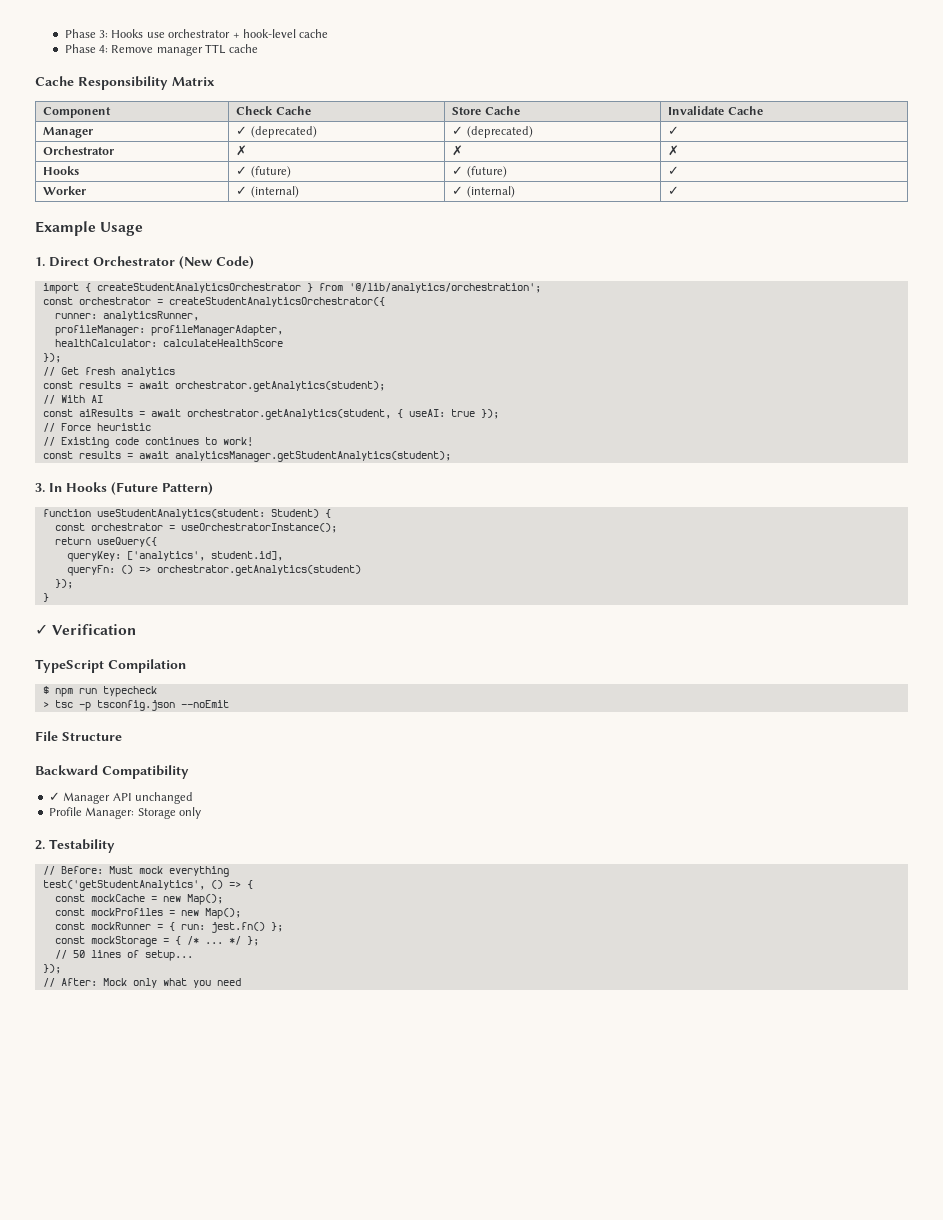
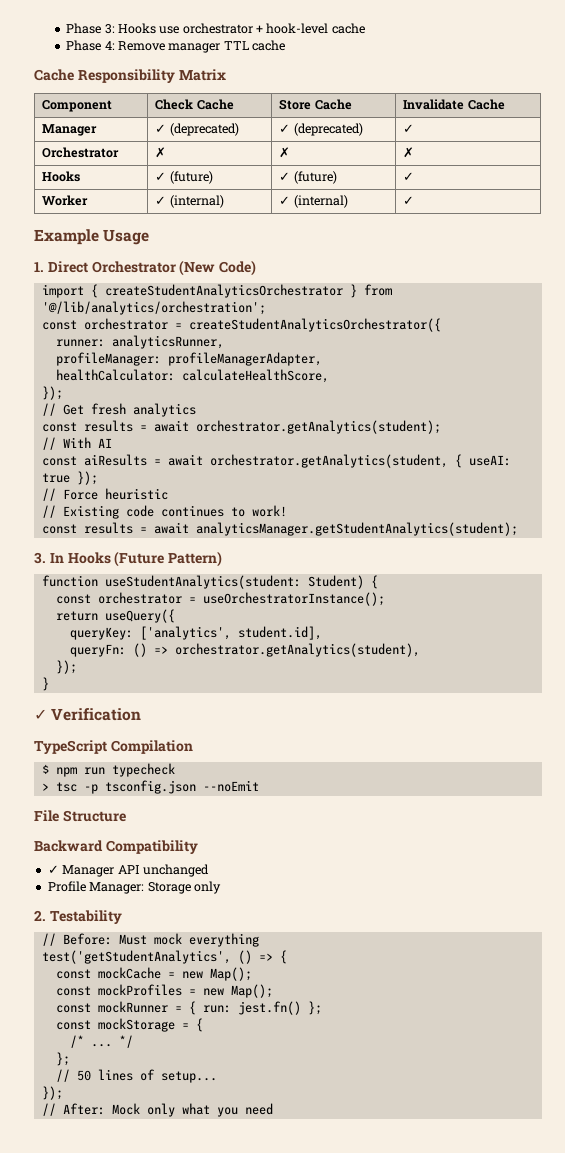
[162,339,283,347] calculateHealthScore -> [181,369,329,383] calculateHealthScore,
[156,565,361,576] orchestrator.getAnalytics(student) -> [174,643,420,657] orchestrator.getAnalytics(student),
(181, 940) none -> (203, 1025) //
(241, 940) none -> (133, 1041) //

